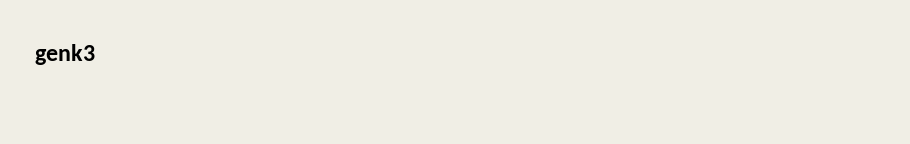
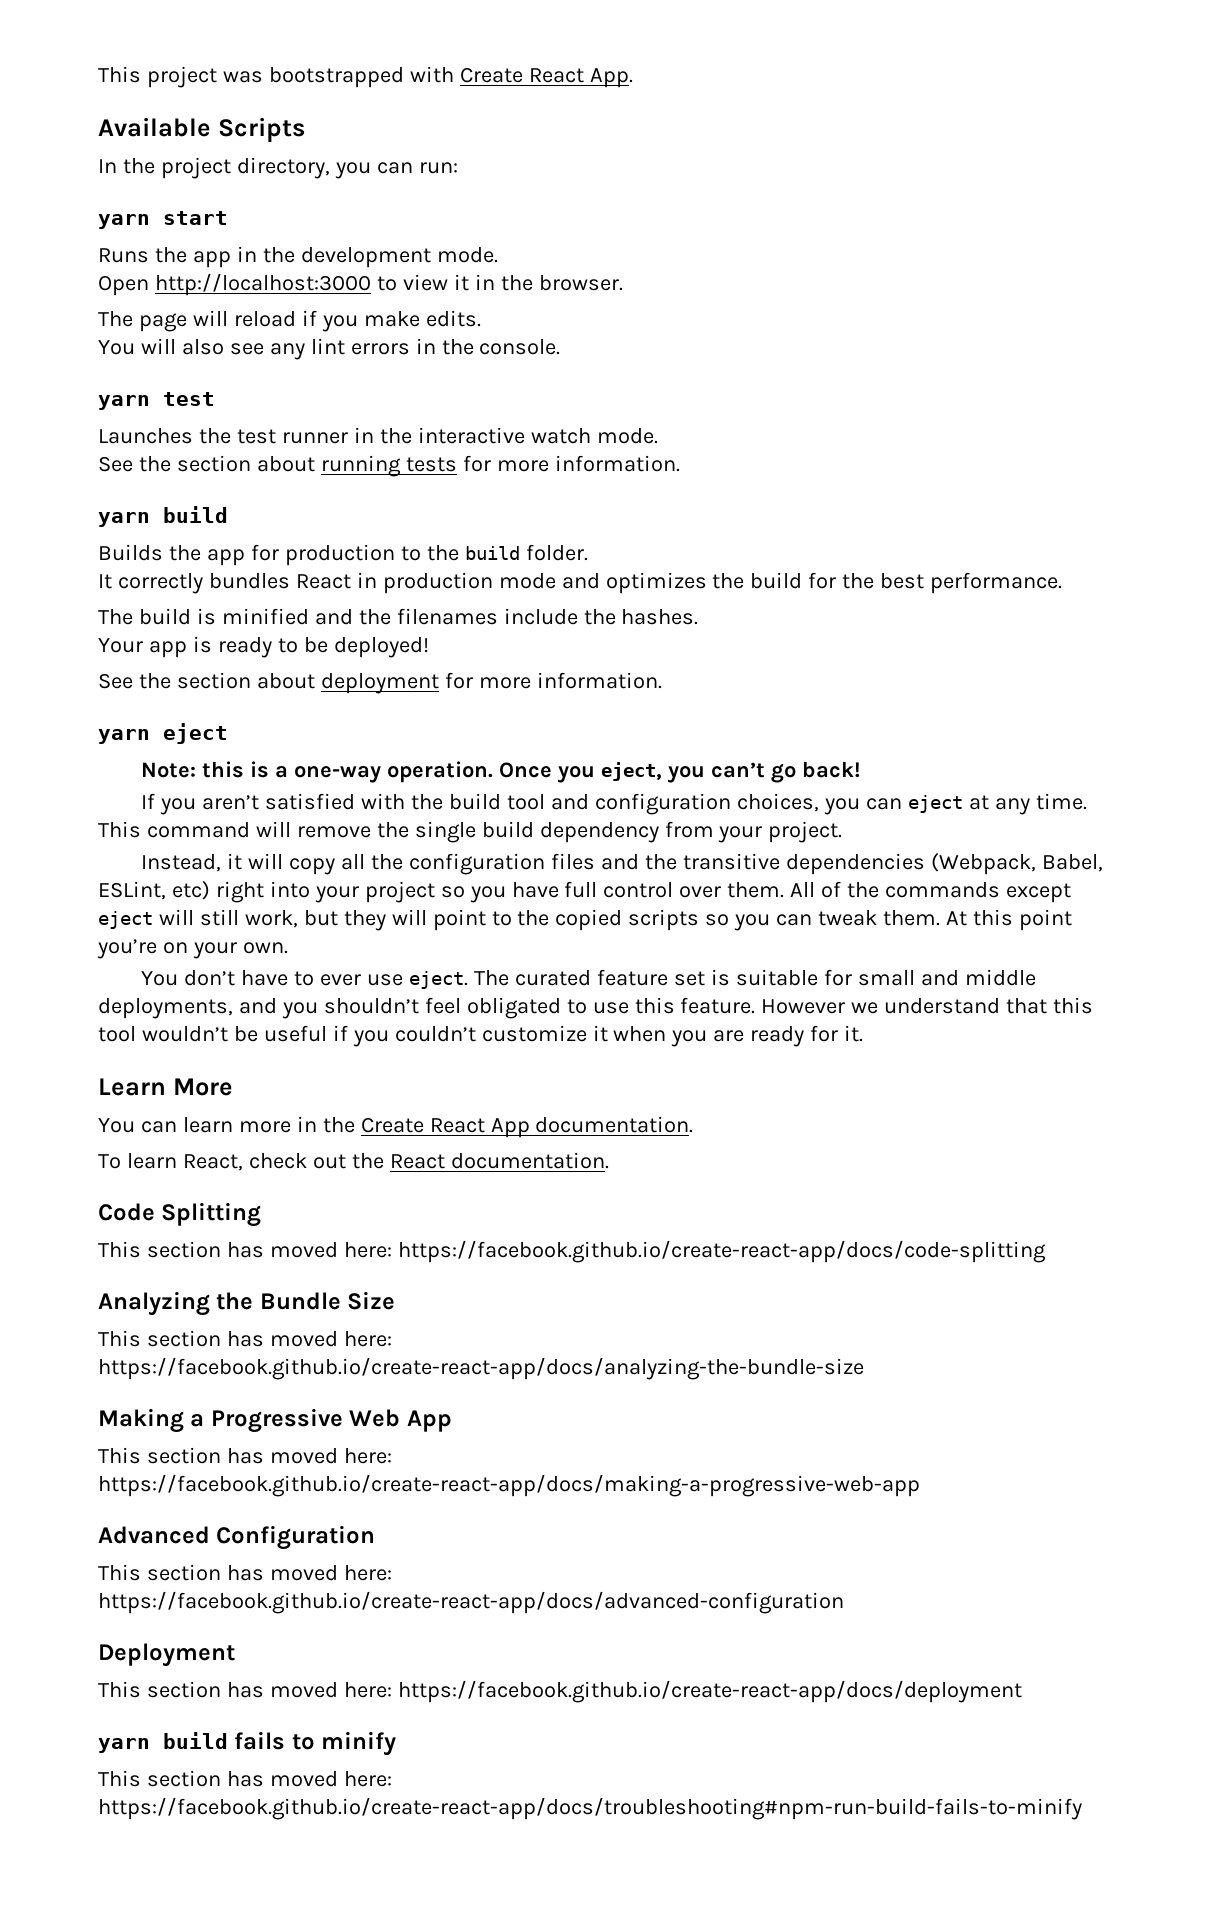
[35,44,95,65] genk3 -> [98,66,633,88] [98,117,305,143] [98,157,458,179] [98,211,228,229] [98,246,498,268] [98,273,623,296] [98,310,481,332] [98,338,561,360] [98,392,215,410] [98,427,658,444] [98,455,680,477] [98,506,228,527] [98,544,588,566] [98,572,1063,594] [98,608,699,625] [98,636,429,658] [98,672,662,694] [98,723,228,744] [141,761,860,783] [141,793,1087,815] [98,821,843,843] [141,853,1103,875] [98,881,1071,903] [98,909,1072,931] [97,939,288,959] [141,969,1036,989] [98,997,1094,1019] [98,1025,864,1047] [98,1078,233,1096] [98,1116,694,1138] [98,1152,609,1171] [98,1202,262,1227] [98,1240,1046,1263] [98,1291,396,1316] [98,1330,392,1347] [98,1357,864,1380] [98,1408,452,1433] [98,1447,392,1464] [98,1474,920,1497] [98,1525,376,1550] [98,1564,392,1581] [98,1591,844,1614] [98,1643,235,1667] [98,1680,1022,1703] [98,1731,397,1756] [98,1770,392,1787] [98,1797,1082,1820] This project was bootstrapped with Create React App. // Available Scripts // In the project directory, you can run: // yarn start // Runs the app in the development mode. // Open http://localhost:3000 to view it in the browser. // The page will reload if you make edits. // You will also see any lint errors in the console. // yarn test // Launches the test runner in the interactive watch mode. // See the section about running tests for more information. // yarn build // Builds the app for production to the build folder. // It correctly bundles React in production mode and optimizes the build for the best performance. // The build is minified and the filenames include the hashes. // Your app is ready to be deployed! // See the section about deployment for more information. // yarn eject // Note: this is a one-way operation. Once you eject, you can’t go back! // If you aren’t satisfied with the build tool and configuration choices, you can eject at any time. This command will remove the single build dependency from your project. // Instead, it will copy all the configuration files and the transitive dependencies (Webpack, Babel, ESLint, etc) right into your project so you have full control over them. All of the commands except eject will still work, but they will point to the copied scripts so you can tweak them. At this point you’re on your own. // You don’t have to ever use eject. The curated feature set is suitable for small and middle deployments, and you shouldn’t feel obligated to use this feature. However we understand that this tool wouldn’t be useful if you couldn’t customize it when you are ready for it. // Learn More // You can learn more in the Create React App documentation. // To learn React, check out the React documentation. // Code Splitting // This section has moved here: https://facebook.github.io/create-react-app/docs/code-splitting // Analyzing the Bundle Size // This section has moved here: https://facebook.github.io/create-react-app/docs/analyzing-the-bundle-size // Making a Progressive Web App // This section has moved here: https://facebook.github.io/create-react-app/docs/making-a-progressive-web-app // Advanced Configuration // This section has moved here: https://facebook.github.io/create-react-app/docs/advanced-configuration // Deployment // This section has moved here: https://facebook.github.io/create-react-app/docs/deployment // yarn build fails to minify // This section has moved here: https://facebook.github.io/create-react-app/docs/troubleshooting#npm-run-build-fails-to-minify

